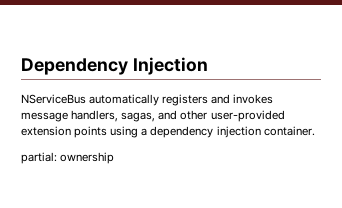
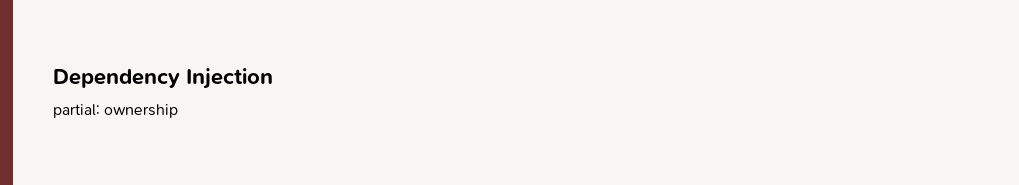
[21,94,274,106] [21,110,285,122] [21,126,315,138] // NServiceBus automatically registers and invokes message handlers, sagas, and other user-provided extension points using a dependency injection container. -> (273, 78) none

